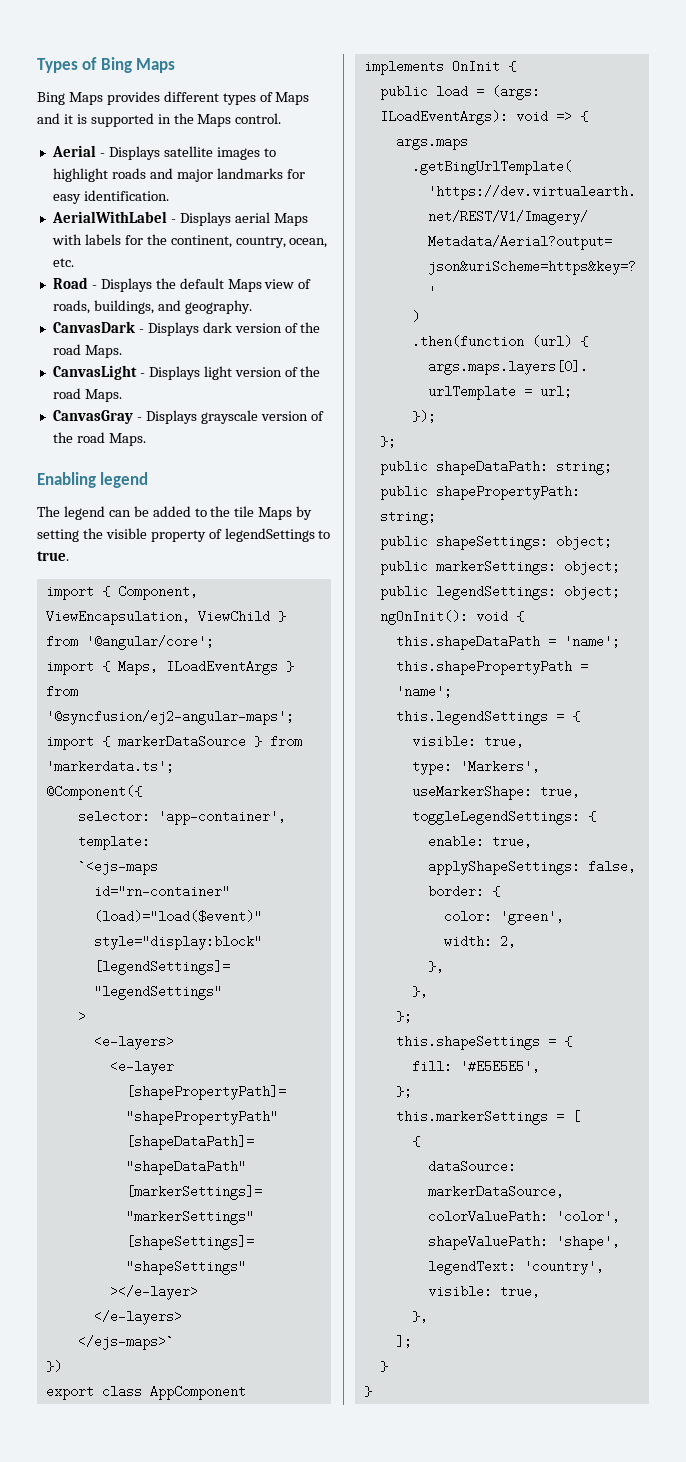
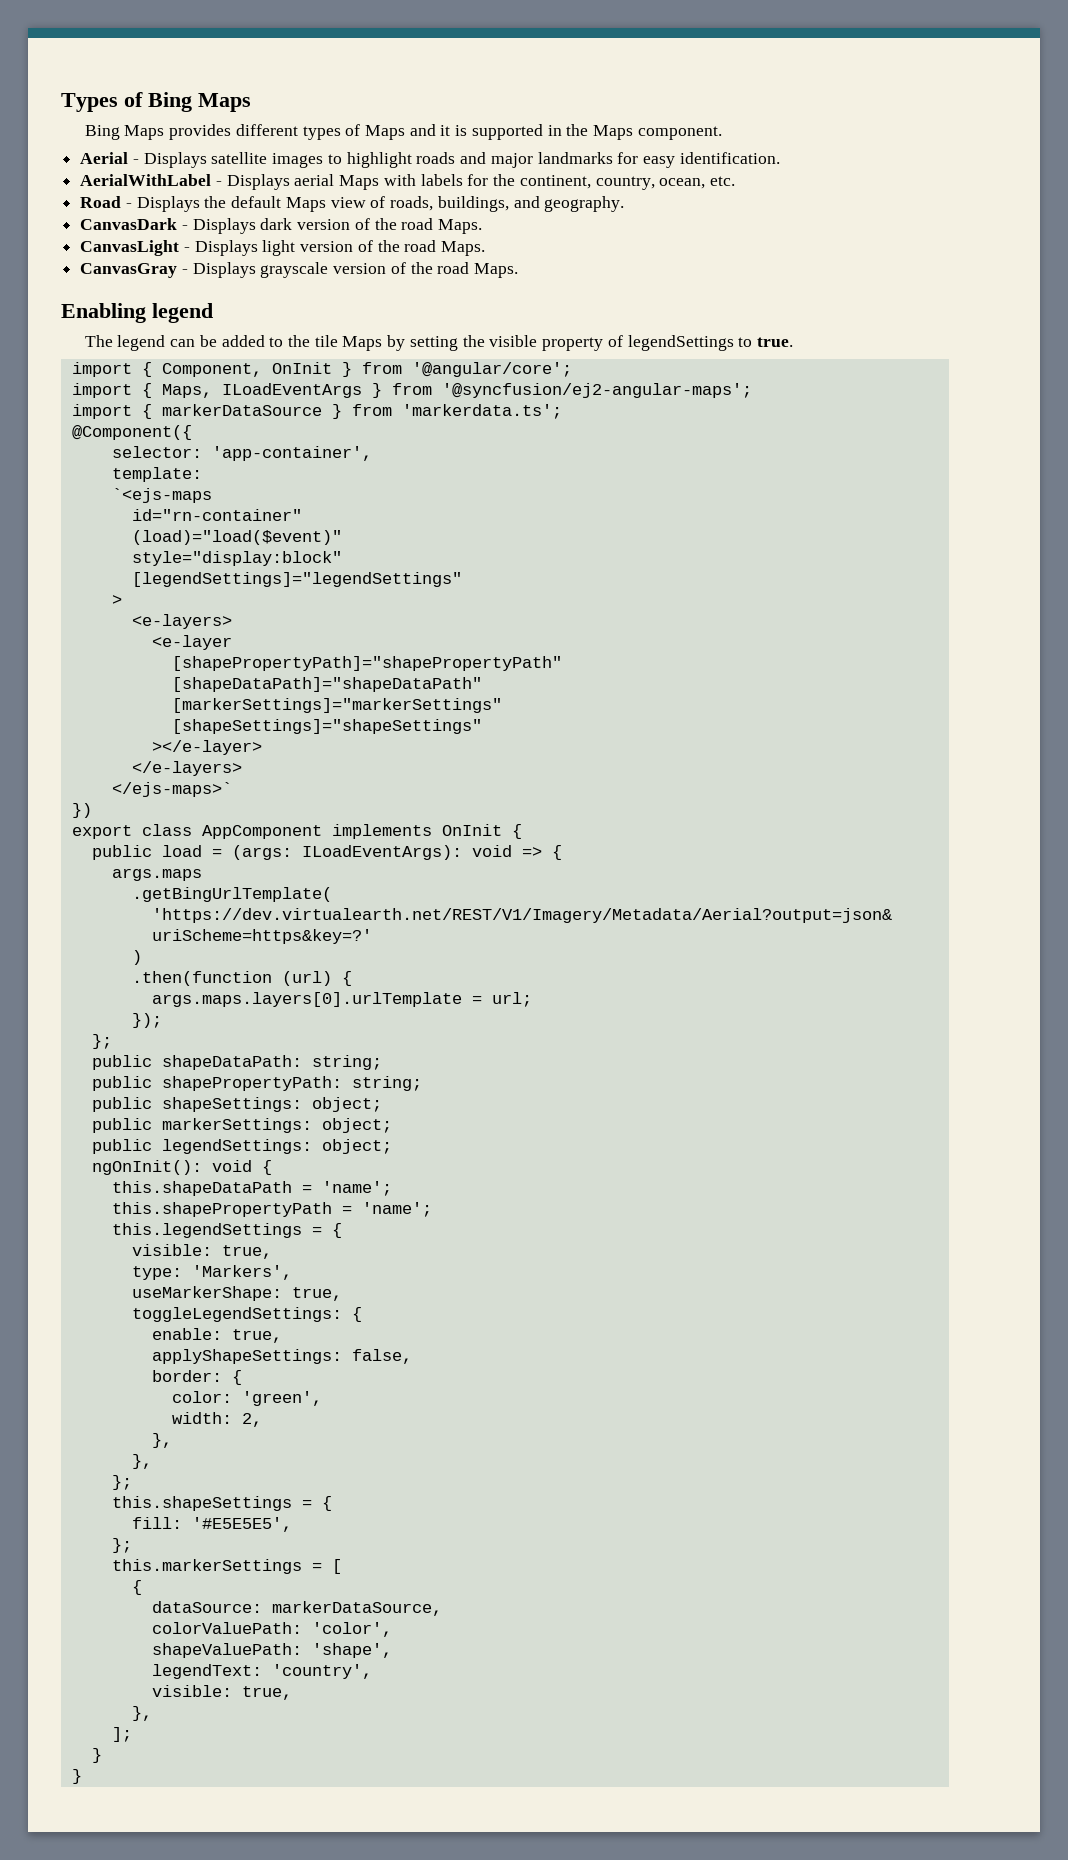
[235,113,282,124] control. -> [637,126,722,140] component.
[45,610,270,625] ViewEncapsulation, ViewChild -> [271,362,332,374] OnInit

